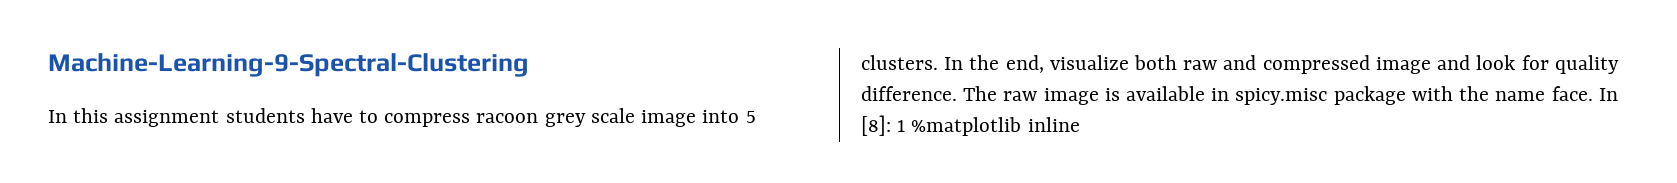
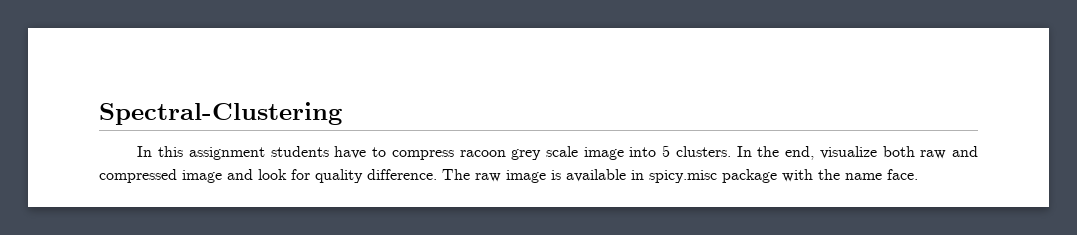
[48,53,529,77] Machine-Learning-9-Spectral-Clustering -> [99,102,342,125] Spectral-Clustering
[1598,88,1618,101] [861,115,1080,136] In [8]: 1 %matplotlib inline -> (918, 174) none

